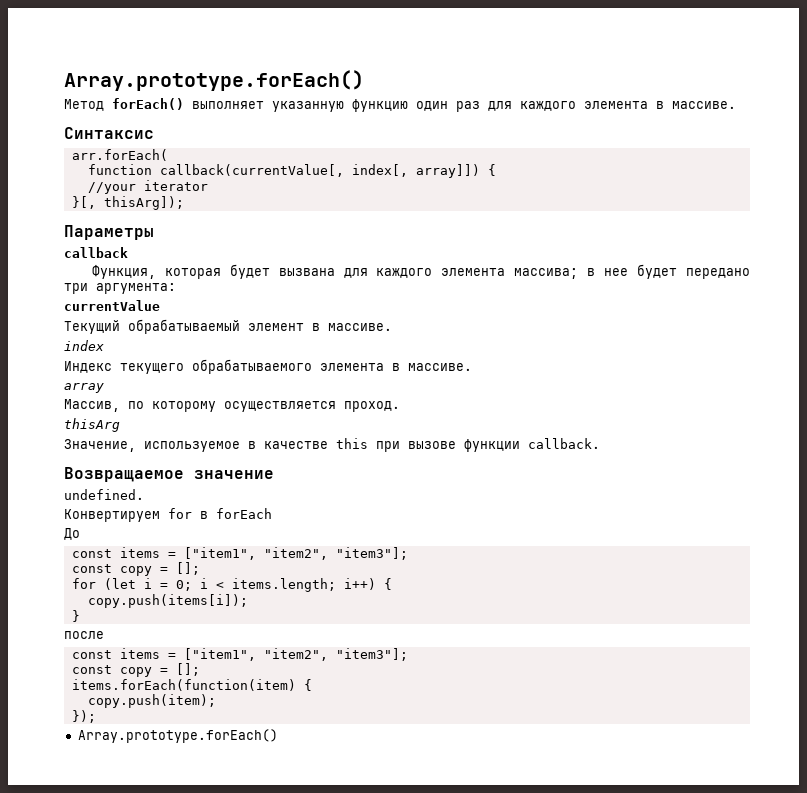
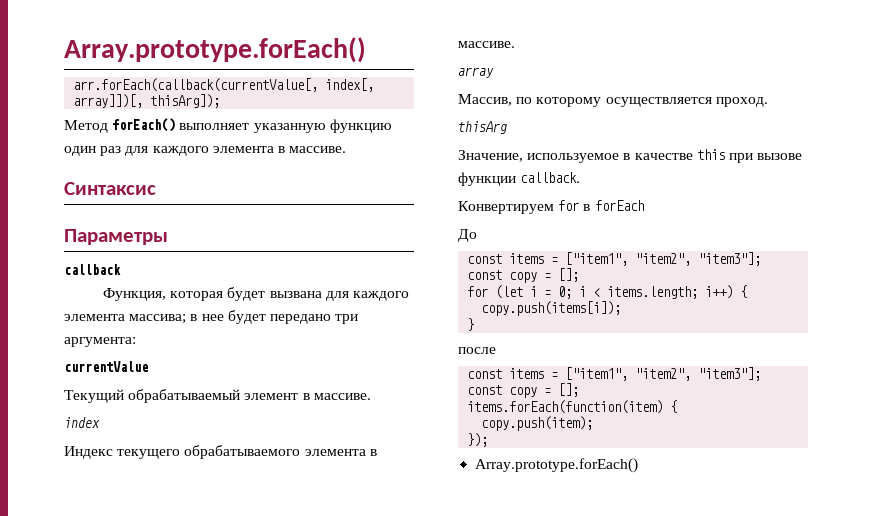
[64,70,364,91] Array.prototype.forEach() -> [64,37,366,63] [73,78,375,92] [73,94,221,108] Array.prototype.forEach() // arr.forEach(callback(currentValue[, index[, array]])[, thisArg]);
[71,149,168,161] [87,164,496,178] [87,180,208,194] [71,196,184,210] // arr.forEach( // function callback(currentValue[, index[, array]]) { // //your iterator // }[, thisArg]); -> (156, 188) none
[64,467,274,482] [64,489,144,500] // Возвращаемое значение // undefined. -> (581, 177) none

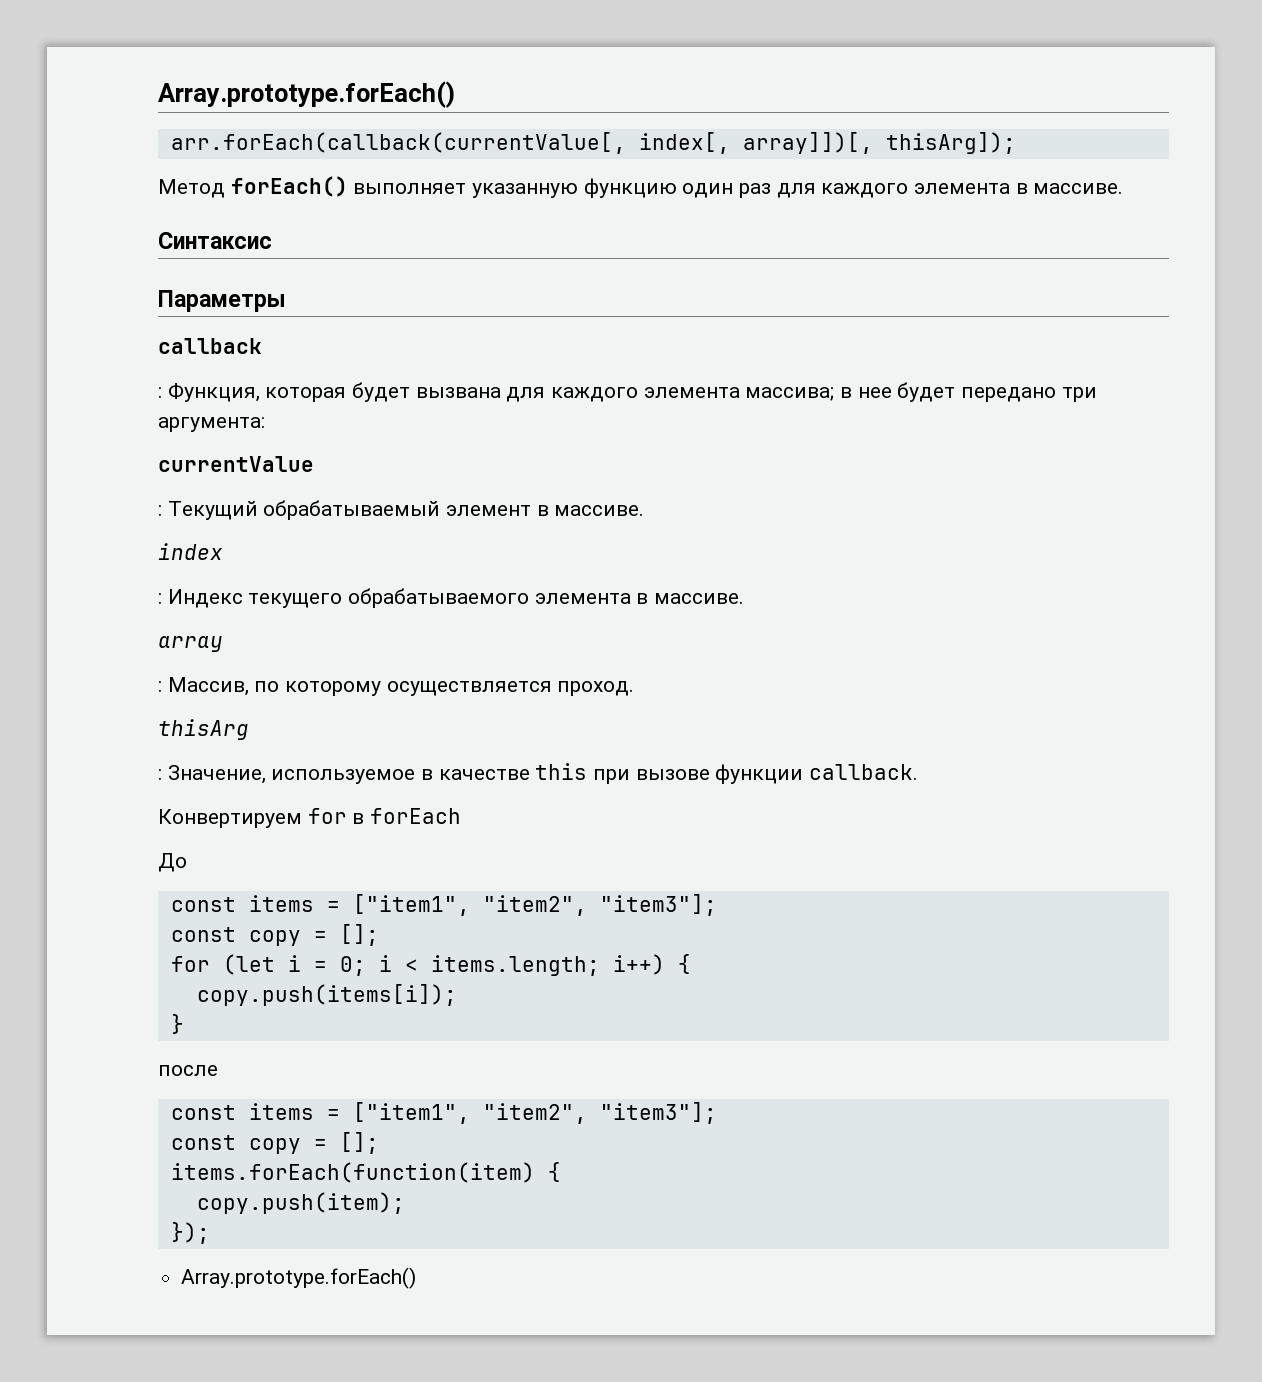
(121, 269) none -> [158,387,162,398] :
(148, 366) none -> [158,505,162,516] :
(100, 422) none -> [158,593,162,604] :
(494, 72) none -> [158,681,162,692] :
(507, 127) none -> [158,769,162,780] :

